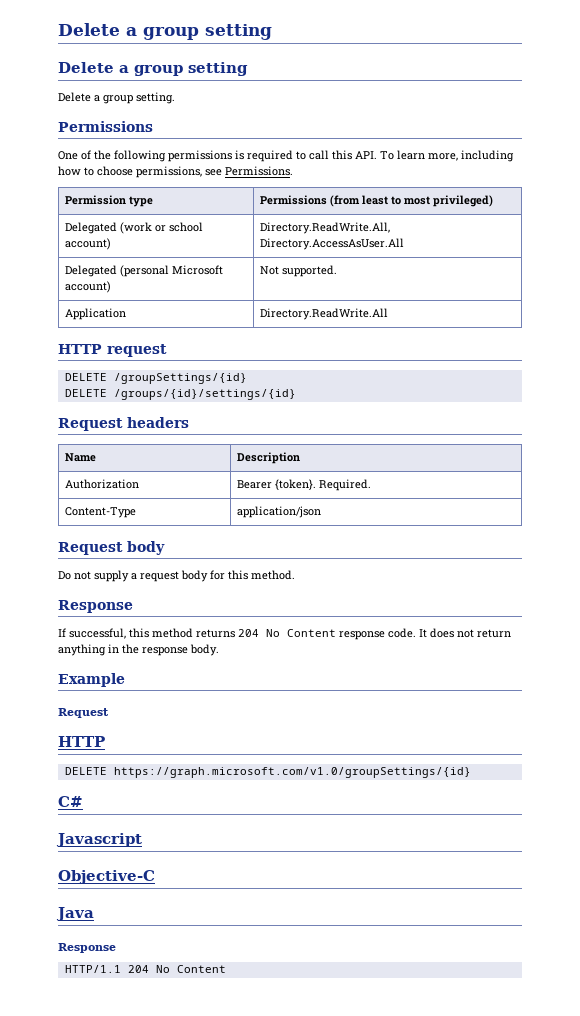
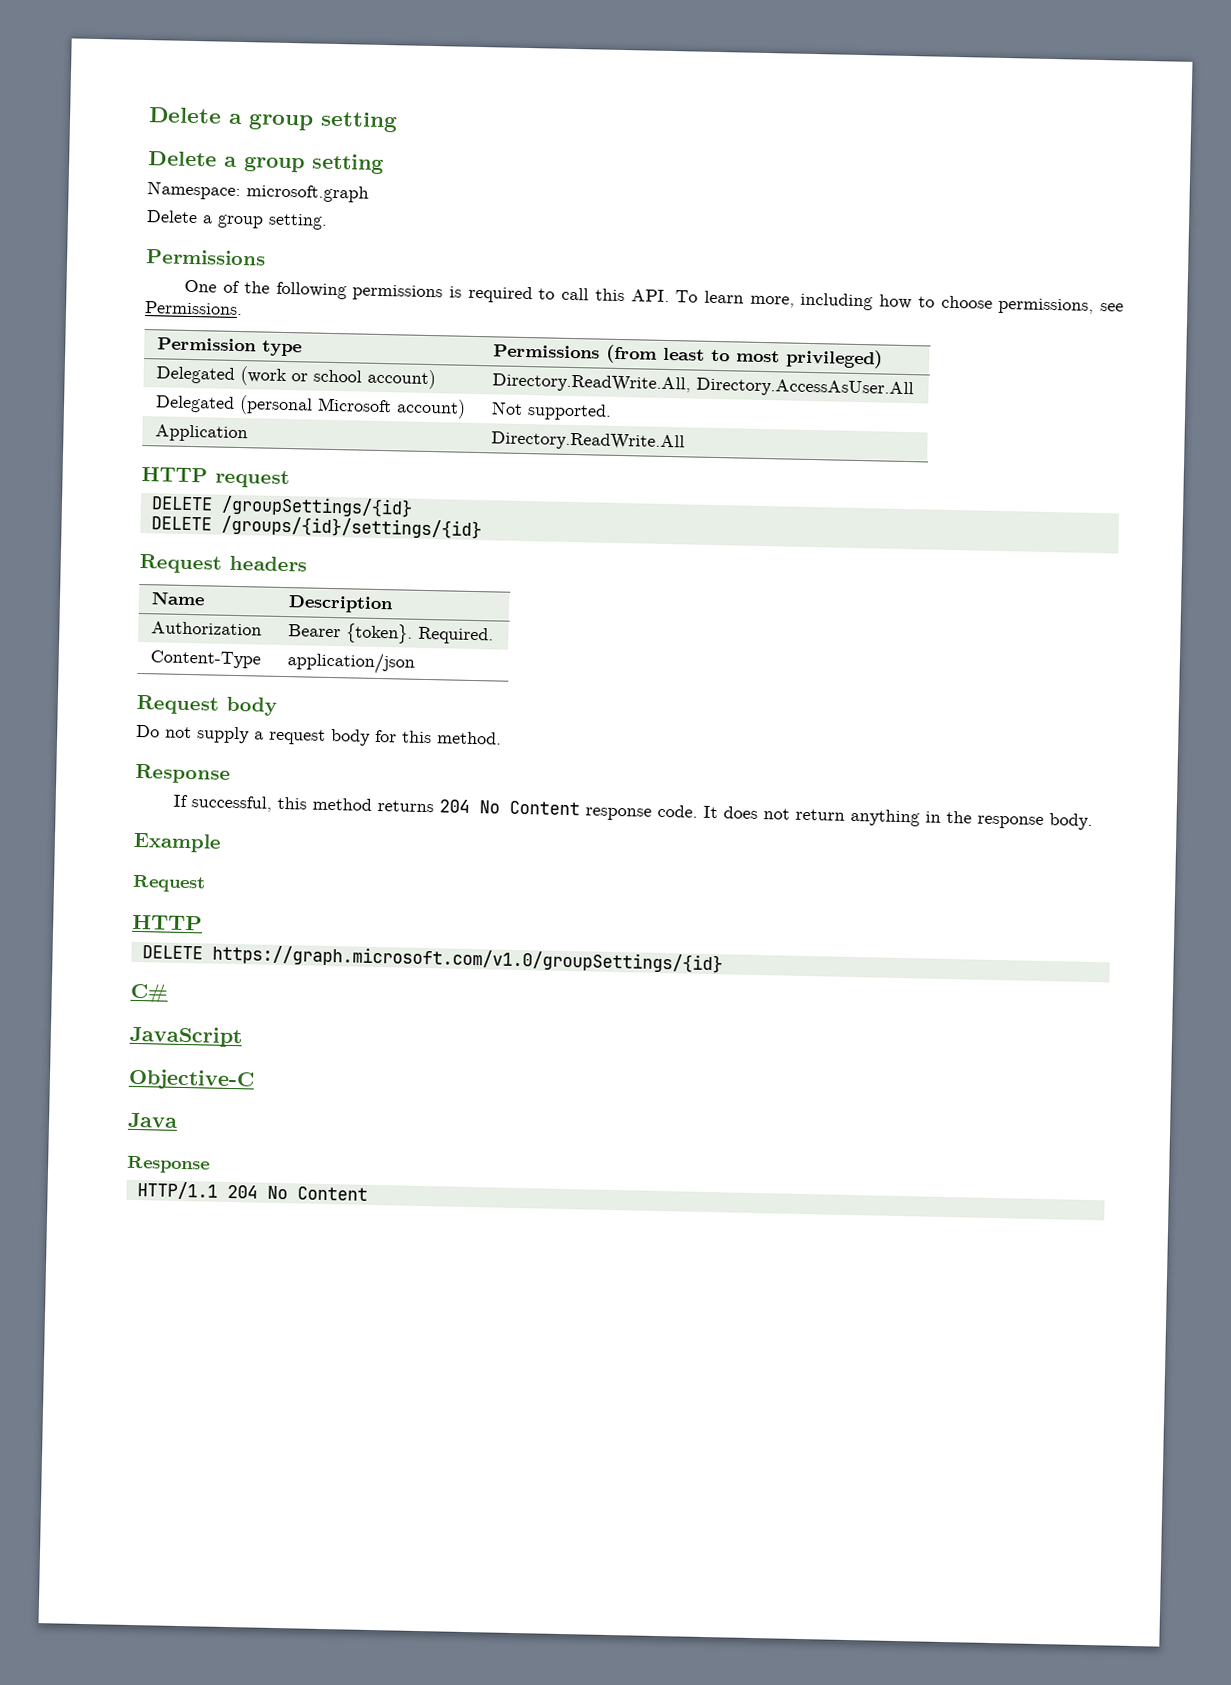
(248, 69) none -> [147,181,369,203] // Namespace: microsoft.graph
[56,833,142,847] Javascript -> [129,1025,243,1048] JavaScript

